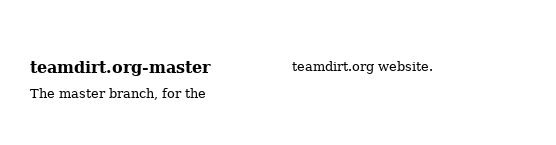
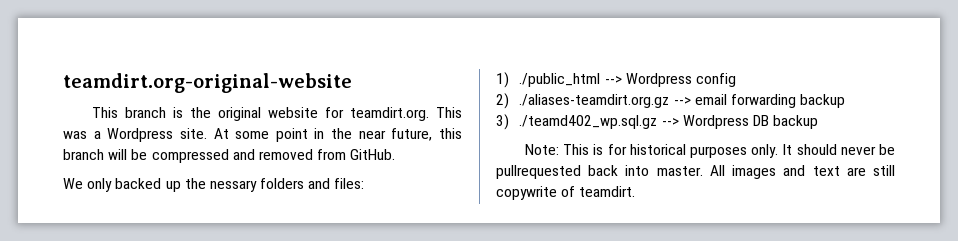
[30,61,211,76] [30,88,206,100] [292,61,433,74] teamdirt.org-master // The master branch, for the teamdirt.org website. -> [63,73,352,93] [92,107,462,121] [63,128,462,142] [63,149,396,163] [63,178,365,192] [496,72,737,88] [496,93,846,109] [496,114,819,130] [525,144,895,158] [496,165,895,179] [496,186,636,200] teamdirt.org-original-website // This branch is the original website for teamdirt.org. This was a Wordpress site. At some point in the near future, this branch will be compressed and removed from GitHub. // We only backed up the nessary folders and files: // 1) ./public_html --> Wordpress config // 2) ./aliases-teamdirt.org.gz --> email forwarding backup // 3) ./teamd402_wp.sql.gz --> Wordpress DB backup // Note: This is for historical purposes only. It should never be pullrequested back into master. All images and text are still copywrite of teamdirt.

